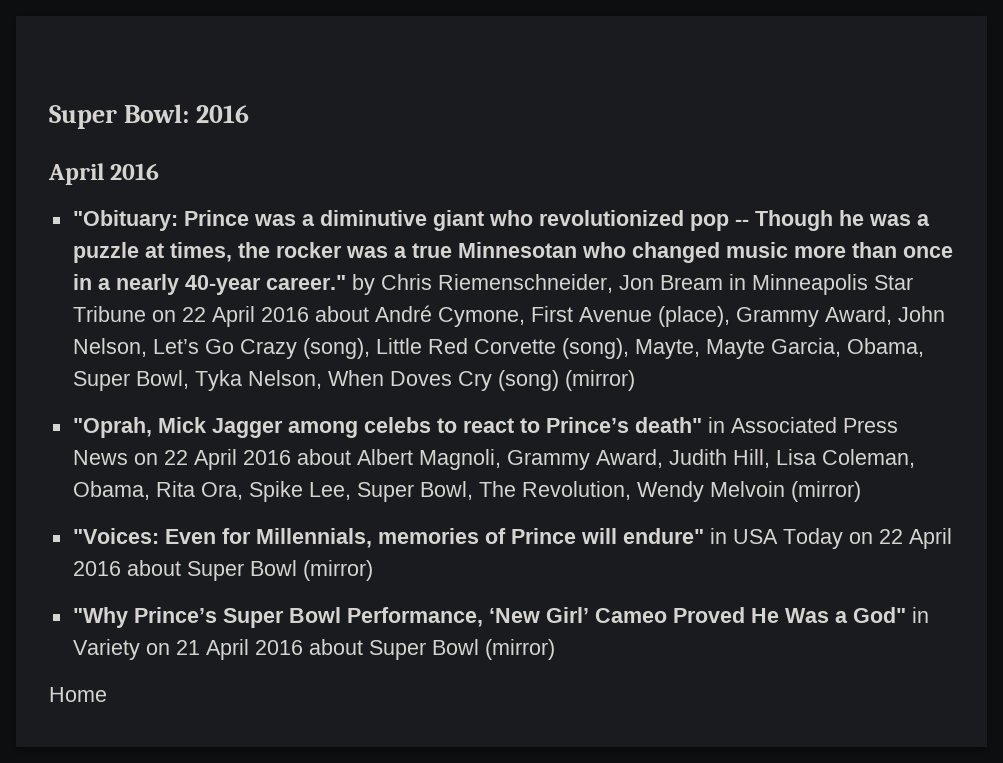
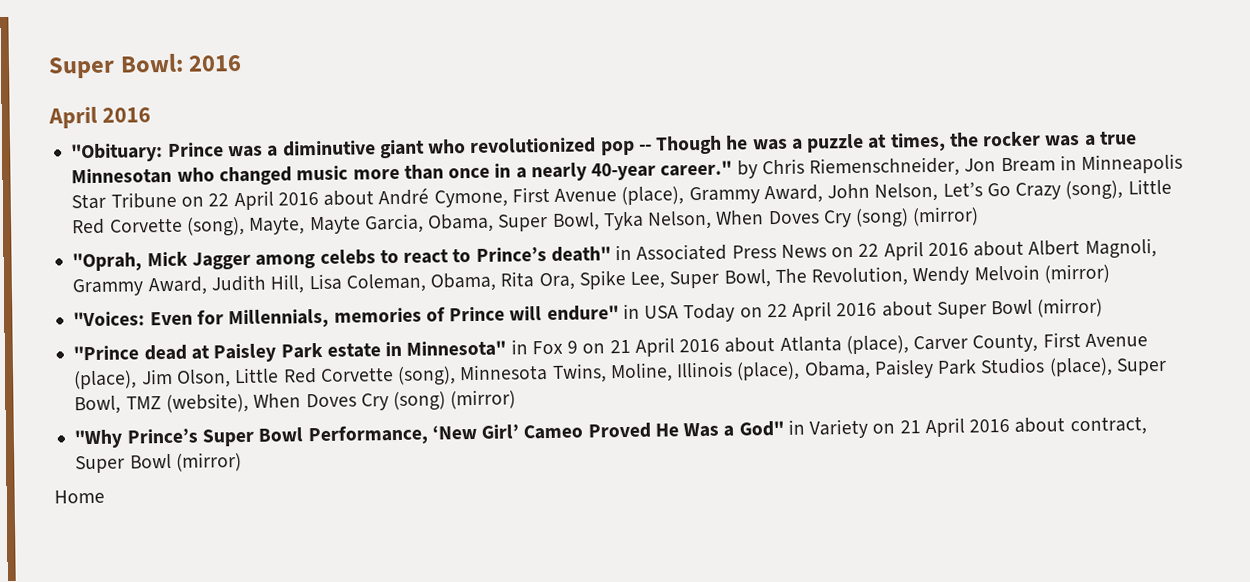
(373, 570) none -> [73,332,1149,363] [74,357,1167,390] [74,389,517,415] // "Prince dead at Paisley Park estate in Minnesota" in Fox 9 on 21 April 2016 about Atlanta (place), Carver County, First Avenue (place), Jim Olson, Little Red Corvette (song), Minnesota Twins, Moline, Illinois (place), Obama, Paisley Park Studios (place), Super Bowl, TMZ (website), When Doves Cry (song) (mirror)
(363, 647) none -> [1069,416,1147,436] contract,

